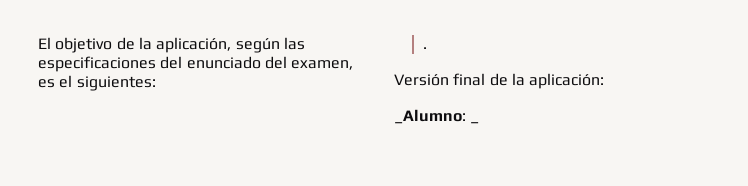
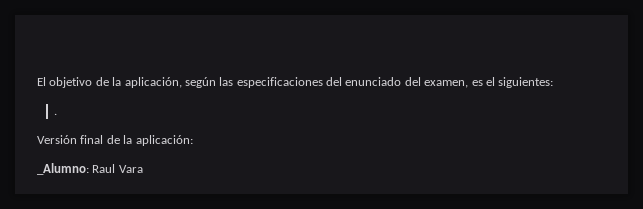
[470,121,480,124] _ -> [92,164,143,173] Raul Vara

